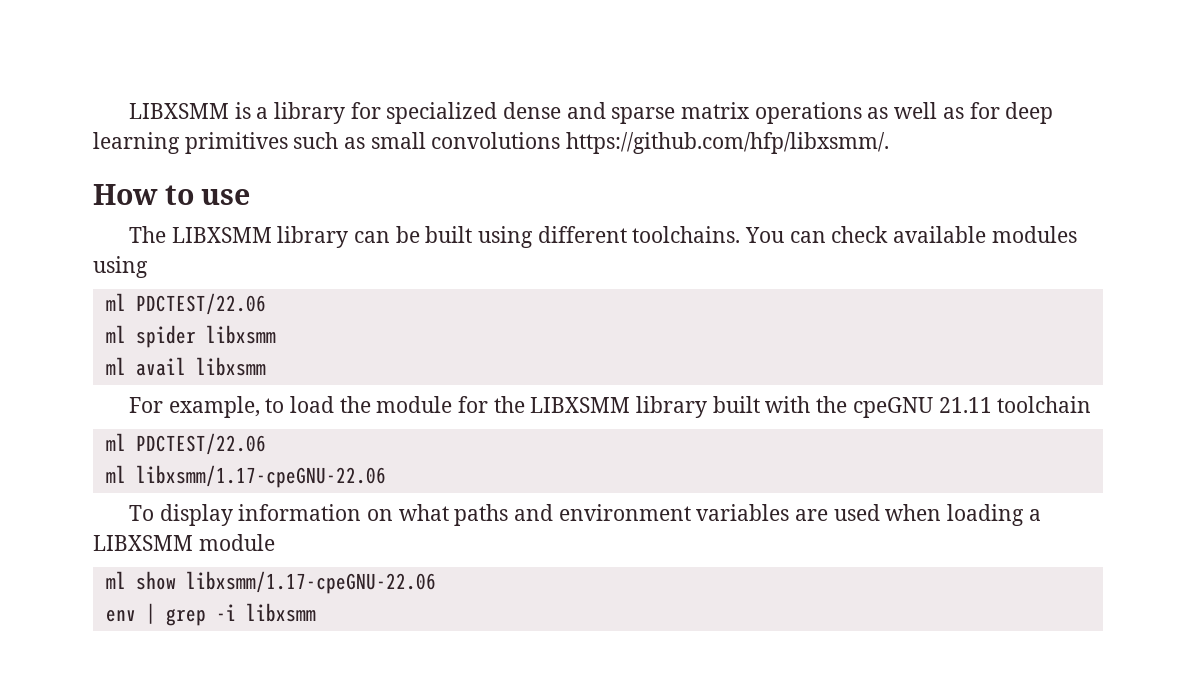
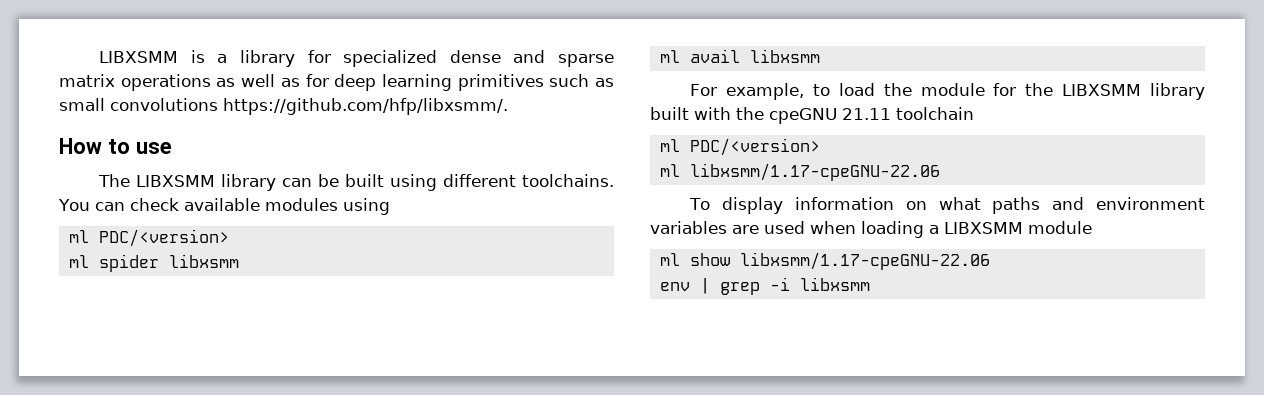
[135,293,266,315] PDCTEST/22.06 -> [98,229,229,247] PDC/<version>
[135,433,266,455] PDCTEST/22.06 -> [689,138,820,156] PDC/<version>

